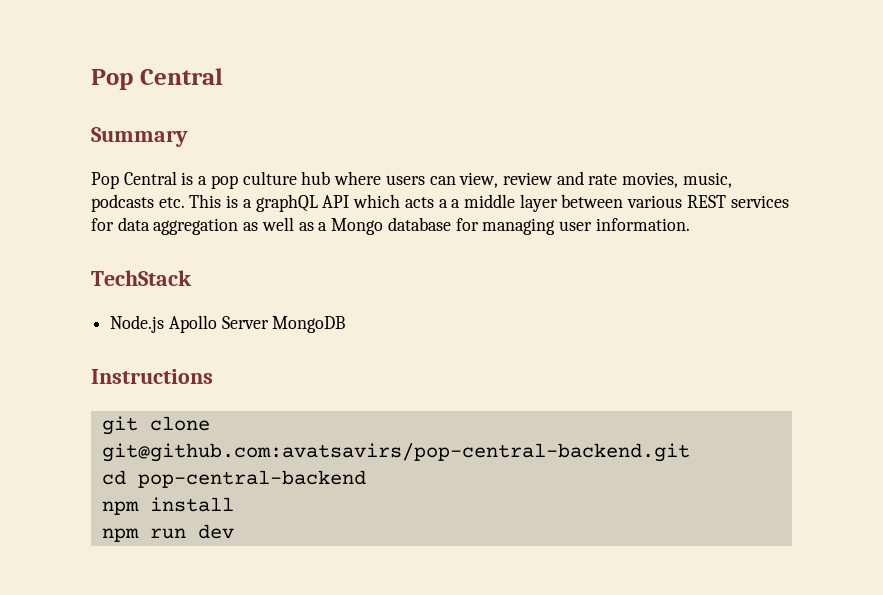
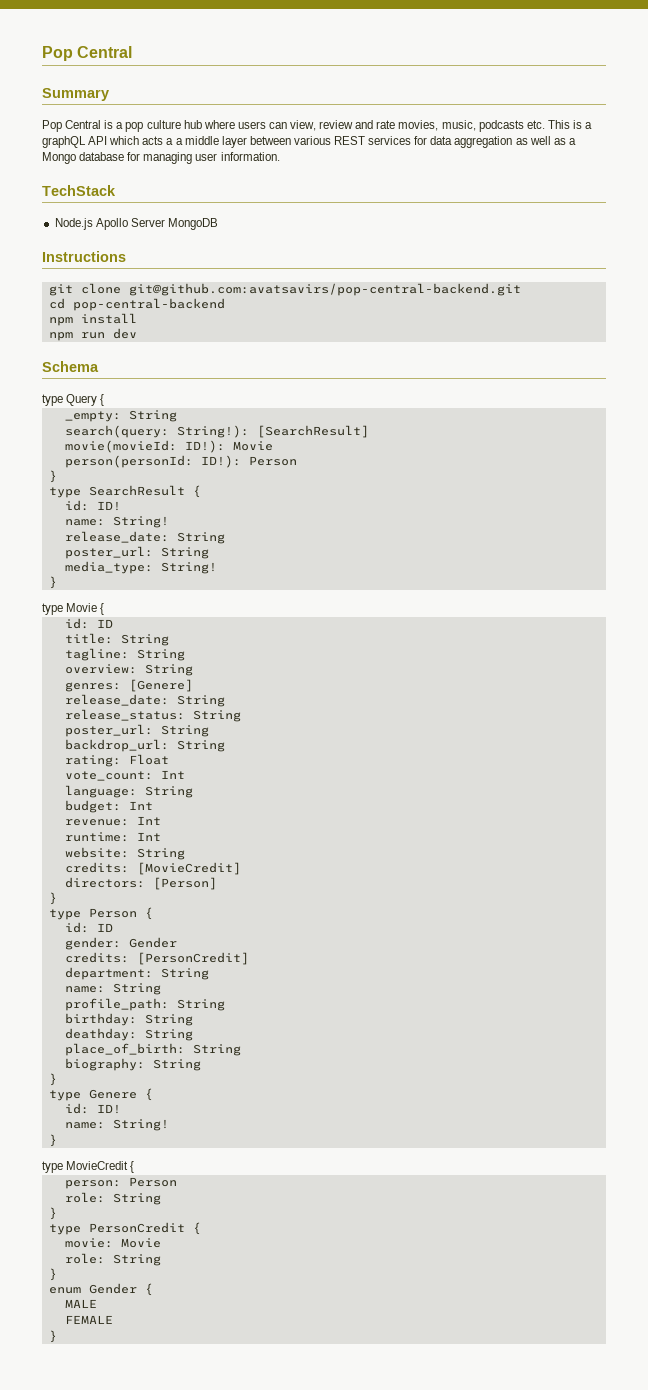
(234, 531) none -> [42,361,99,372] [42,394,105,406] [64,410,177,422] [64,425,369,438] [64,440,273,453] [64,455,297,468] [48,470,57,483] [48,485,201,498] [64,500,121,511] [64,516,169,528] [64,531,225,544] [64,546,209,559] [64,561,217,574] [48,576,57,589] [42,603,105,615] [64,618,113,629] [64,633,169,646] [64,648,185,661] [64,664,193,676] [64,679,193,692] [64,694,225,707] [64,709,241,722] [64,724,209,737] [64,739,225,752] [64,754,169,767] [64,770,185,781] [64,785,193,798] [64,800,153,813] [64,816,161,826] [64,832,161,842] [64,847,185,860] [64,862,241,875] [64,877,217,890] [48,892,57,905] [48,907,153,920] [64,922,113,933] [64,937,177,950] [64,952,249,965] [64,967,209,980] [64,983,161,995] [64,998,225,1011] [64,1013,193,1026] [64,1028,193,1041] [64,1043,241,1056] [64,1058,201,1071] [48,1073,57,1086] [48,1088,153,1101] [64,1103,121,1114] [64,1119,169,1131] [48,1134,57,1147] [42,1161,135,1173] [64,1177,177,1189] [64,1192,161,1205] [48,1207,57,1220] [48,1222,201,1235] [64,1238,161,1248] [64,1253,161,1266] [48,1268,57,1281] [48,1283,153,1296] [64,1299,97,1308] [64,1315,113,1324] [48,1330,57,1343] // Schema // type Query { // _empty: String // search(query: String!): [SearchResult] // movie(movieId: ID!): Movie // person(personId: ID!): Person // } // type SearchResult { // id: ID! // name: String! // release_date: String // poster_url: String // media_type: String! // } // type Movie { // id: ID // title: String // tagline: String // overview: String // genres: [Genere] // release_date: String // release_status: String // poster_url: String // backdrop_url: String // rating: Float // vote_count: Int // language: String // budget: Int // revenue: Int // runtime: Int // website: String // credits: [MovieCredit] // directors: [Person] // } // type Person { // id: ID // gender: Gender // credits: [PersonCredit] // department: String // name: String // profile_path: String // birthday: String // deathday: String // place_of_birth: String // biography: String // } // type Genere { // id: ID! // name: String! // } // type MovieCredit { // person: Person // role: String // } // type PersonCredit { // movie: Movie // role: String // } // enum Gender { // MALE // FEMALE // }

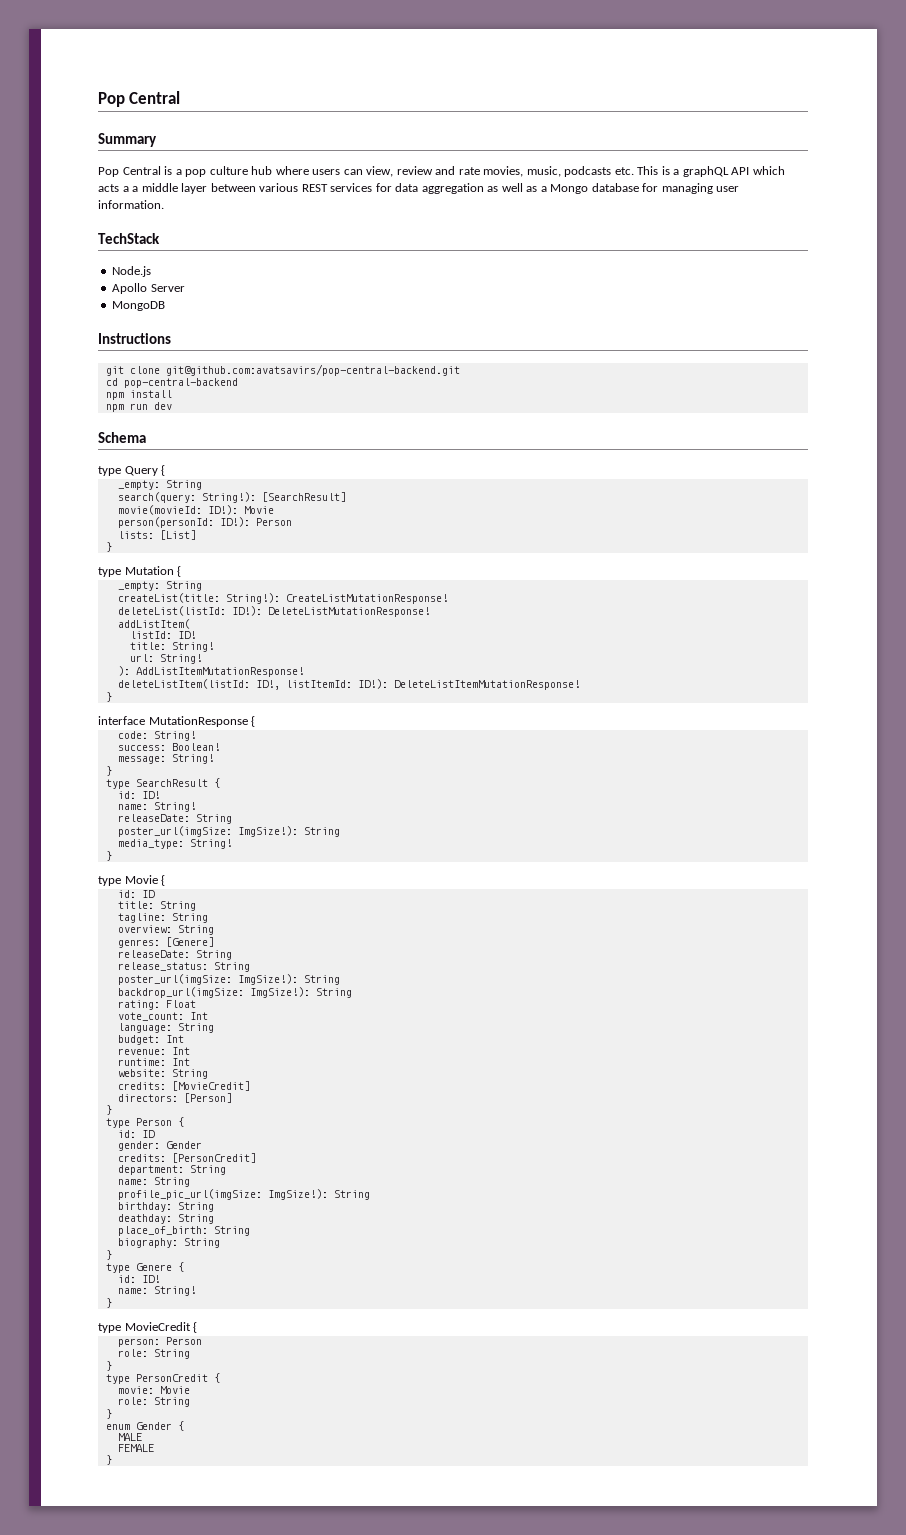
(93, 224) none -> (152, 271) //
(165, 222) none -> (185, 288) //
(297, 461) none -> [117,530,196,540] [105,542,112,552] [98,566,182,577] [117,581,202,591] [117,593,448,604] [117,606,430,617] [117,619,190,629] [129,631,196,639] [129,642,214,652] [129,654,202,664] [117,666,304,677] [117,679,580,690] [105,692,112,702] [98,716,256,727] [117,731,196,741] [117,743,220,751] [117,754,214,764] // lists: [List] // } // type Mutation { // _empty: String // createList(title: String!): CreateListMutationResponse! // deleteList(listId: ID!): DeleteListMutationResponse! // addListItem( // listId: ID! // title: String! // url: String! // ): AddListItemMutationResponse! // deleteListItem(listId: ID!, listItemId: ID!): DeleteListItemMutationResponse! // } // interface MutationResponse { // code: String! // success: Boolean! // message: String!
[64,531,225,544] [64,546,153,559] release_date: String // poster_url: -> [117,814,232,824] [117,826,298,837] releaseDate: String // poster_url(imgSize: ImgSize!):
[64,694,169,706] release_date: -> [117,950,190,958] releaseDate:
[64,724,209,737] [64,739,169,752] poster_url: String // backdrop_url: -> [117,974,340,985] [117,987,310,998] poster_url(imgSize: ImgSize!): String // backdrop_url(imgSize: ImgSize!):
[64,998,169,1011] profile_path: -> [117,1189,328,1200] profile_pic_url(imgSize: ImgSize!):

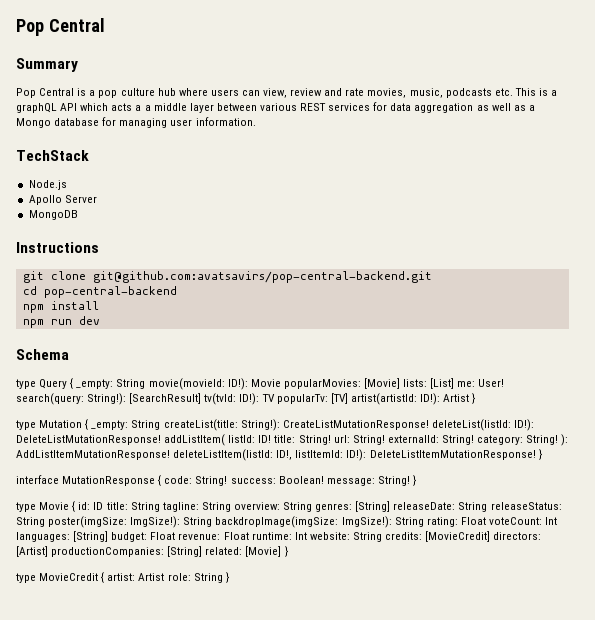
[117,480,202,490] [117,492,346,503] [117,505,274,515] [117,517,292,528] [117,530,196,540] // _empty: String // search(query: String!): [SearchResult] // movie(movieId: ID!): Movie // person(personId: ID!): Person // lists: [List] // -> [76,378,505,390] [16,393,470,405] _empty: String movie(movieId: ID!): Movie popularMovies: [Movie] lists: [List] me: User! search(query: String!): [SearchResult] tv(tvId: ID!): TV popularTv: [TV] artist(artistId: ID!): Artist
[117,581,202,591] // _empty: String // -> [91,420,161,430] _empty: String
(448, 599) // -> (429, 425) none
(430, 612) // -> (161, 440) none
(190, 624) // -> (226, 440) none
(196, 635) // -> (272, 439) none
(214, 647) // -> (331, 440) none
(202, 659) // -> [387,435,559,445] externalId: String! category: String!
(304, 672) // -> (170, 455) none
(580, 685) // -> (536, 455) none
(256, 721) // -> (162, 480) none
(196, 736) // -> (228, 481) none
(220, 747) // -> (324, 480) none
[105,766,112,776] [105,778,220,789] [117,791,160,799] [117,802,196,812] [117,814,232,824] [117,826,340,837] [117,839,232,849] // } // type SearchResult { // id: ID! // name: String! // releaseDate: String // poster_url(imgSize: ImgSize!): String // media_type: String! // -> (410, 481) none
[117,890,155,898] // id: ID // -> [78,502,104,510] id: ID
(196, 906) // -> (160, 507) none
(208, 918) // -> (231, 507) none
[117,937,214,948] [117,950,232,960] [117,962,250,972] [117,974,340,985] [117,987,352,998] // genres: [Genere] // releaseDate: String // release_status: String // poster_url(imgSize: ImgSize!): String // backdrop_url(imgSize: ImgSize!): String // -> [315,501,562,512] [16,516,424,528] genres: [String] releaseDate: String releaseStatus: String poster(imgSize: ImgSize!): String backdropImage(imgSize: ImgSize!): String
[117,1012,208,1021] [117,1023,214,1033] [117,1035,184,1045] [117,1047,190,1055] // vote_count: Int // language: String // budget: Int // revenue: Int // -> [488,517,558,525] [16,531,249,542] voteCount: Int languages: [String] budget: Float revenue: Float
(190, 1062) // -> (307, 536) none
(208, 1074) // -> (382, 537) none
[117,1093,232,1103] [105,1105,112,1115] [105,1117,184,1128] [117,1130,155,1138] [117,1141,202,1151] [117,1153,256,1163] [117,1165,226,1175] [117,1177,190,1187] [117,1189,370,1200] [117,1202,214,1212] [117,1214,214,1224] [117,1226,250,1236] [117,1238,220,1248] [105,1250,112,1260] [105,1262,184,1273] [117,1275,160,1283] [117,1286,196,1296] // directors: [Person] // } // type Person { // id: ID // gender: Gender // credits: [PersonCredit] // department: String // name: String // profile_pic_url(imgSize: ImgSize!): String // birthday: String // deathday: String // place_of_birth: String // biography: String // } // type Genere { // id: ID! // name: String! // -> [493,532,542,540] [16,546,282,557] directors: [Artist] productionCompanies: [String] related: [Movie]
[117,1337,202,1347] [117,1349,190,1359] [105,1361,112,1371] [105,1373,220,1384] [117,1386,190,1394] [117,1397,190,1407] [105,1409,112,1419] [105,1421,184,1431] [117,1433,142,1441] [117,1444,154,1452] [105,1455,112,1465] // person: Person // role: String // } // type PersonCredit { // movie: Movie // role: String // } // enum Gender { // MALE // FEMALE // } -> [107,572,229,583] artist: Artist role: String }

